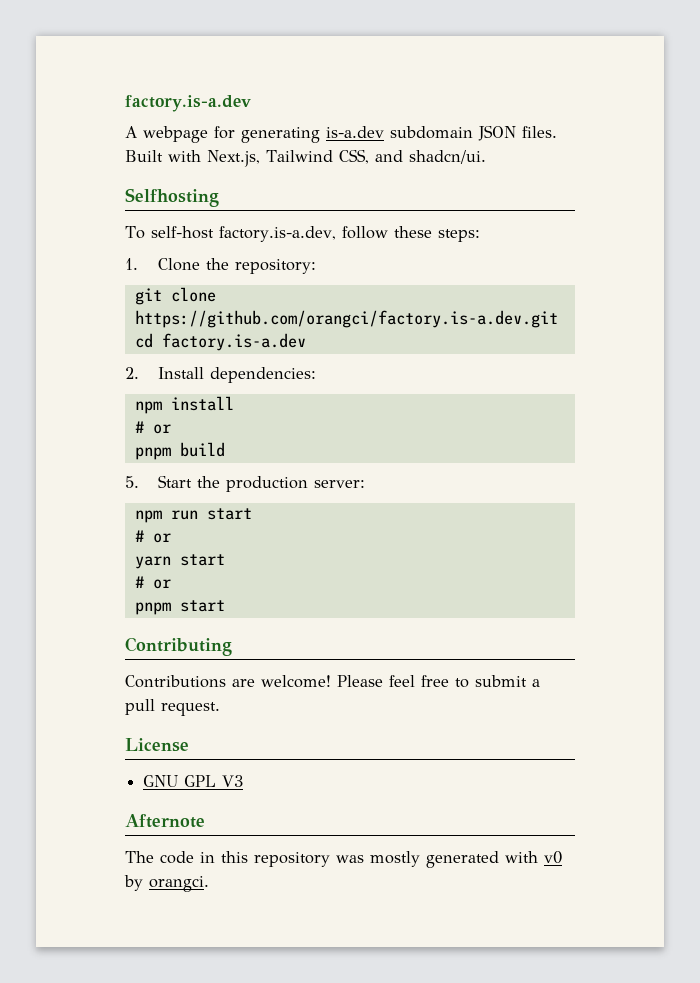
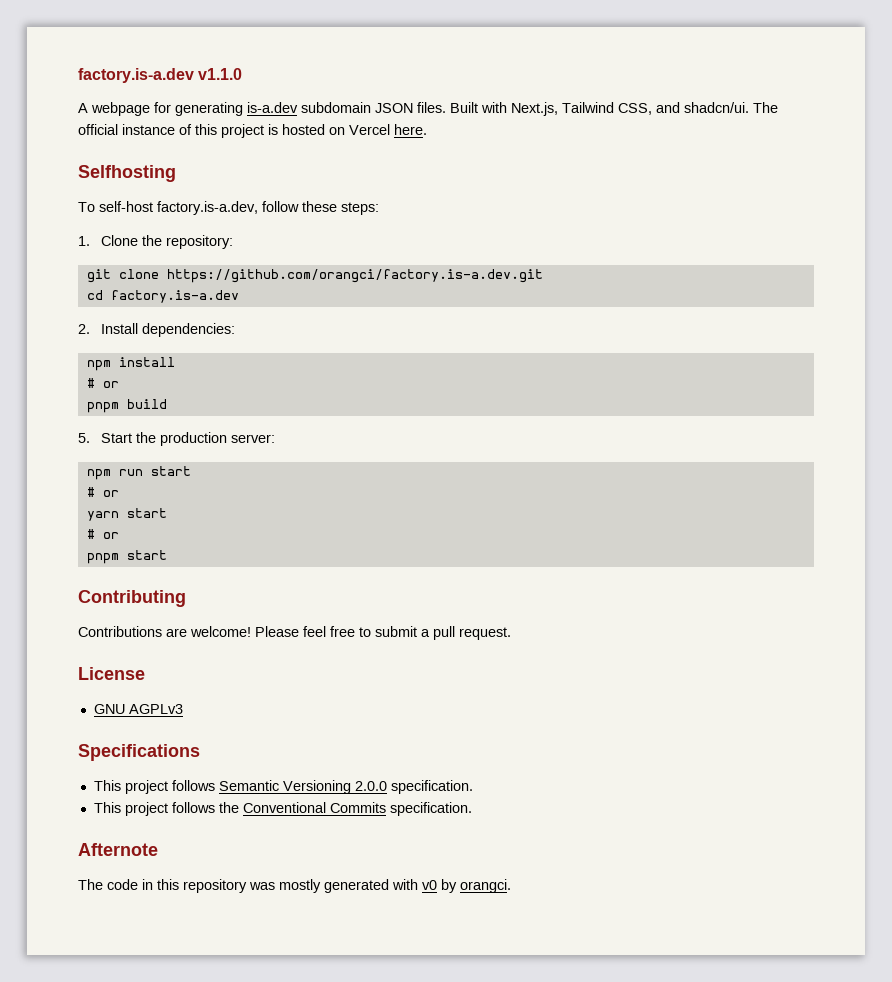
[125,95,251,112] factory.is-a.dev -> [78,68,243,83] factory.is-a.dev v1.1.0
(486, 157) none -> [753,102,778,113] [78,124,427,138] The official instance of this project is hosted on Vercel here.
[184,775,244,787] GPL V3 -> [128,704,183,714] [78,744,200,761] [93,780,473,794] [93,802,472,816] AGPLv3 // Specifications // This project follows Semantic Versioning 2.0.0 specification. // This project follows the Conventional Commits specification.

